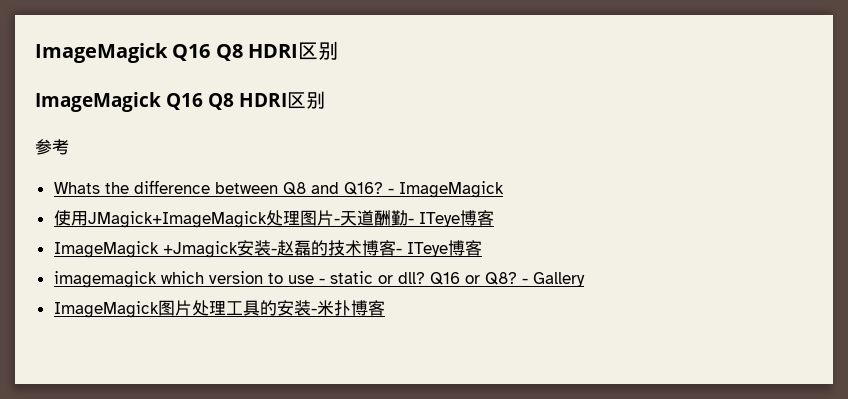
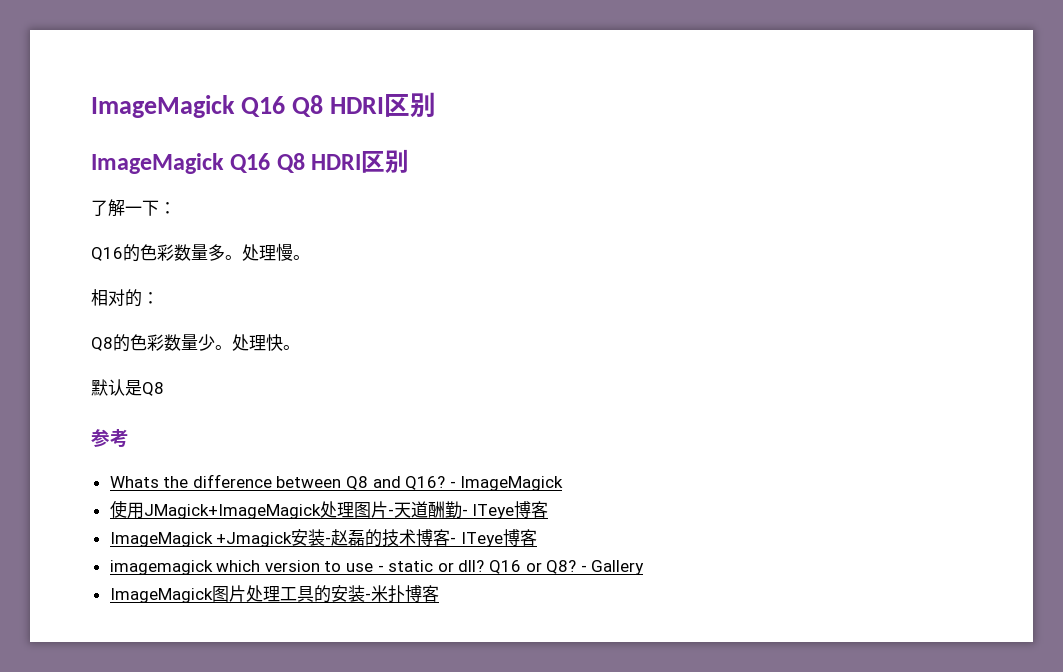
(326, 100) none -> [91,199,176,217] [91,243,310,262] [91,289,159,307] [91,334,300,352] [91,379,164,396] // 了解一下： // Q16的色彩数量多。处理慢。 // 相对的： // Q8的色彩数量少。处理快。 // 默认是Q8

